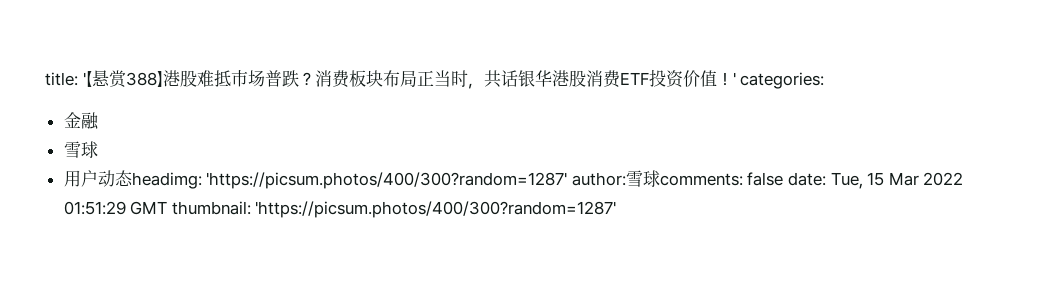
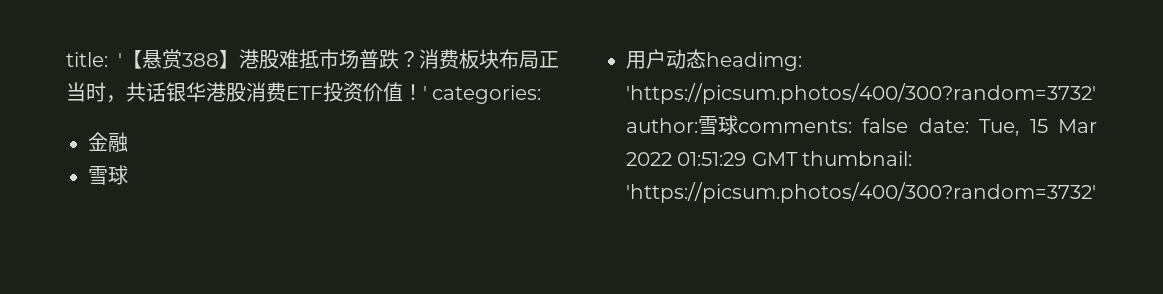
[206,172,568,189] 'https://picsum.photos/400/300?random=1287' -> [626,83,1096,104] 'https://picsum.photos/400/300?random=3732'
[255,201,617,218] 'https://picsum.photos/400/300?random=1287' -> [626,182,1096,203] 'https://picsum.photos/400/300?random=3732'

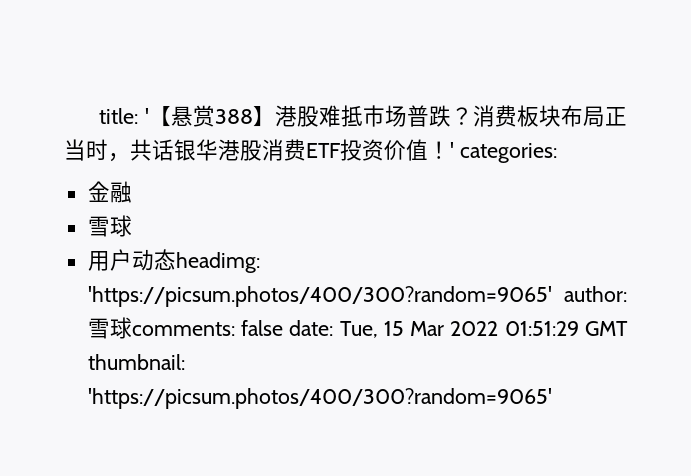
[626,83,1096,104] 'https://picsum.photos/400/300?random=3732' -> [87,286,552,307] 'https://picsum.photos/400/300?random=9065'
[626,182,1096,203] 'https://picsum.photos/400/300?random=3732' -> [87,388,552,409] 'https://picsum.photos/400/300?random=9065'

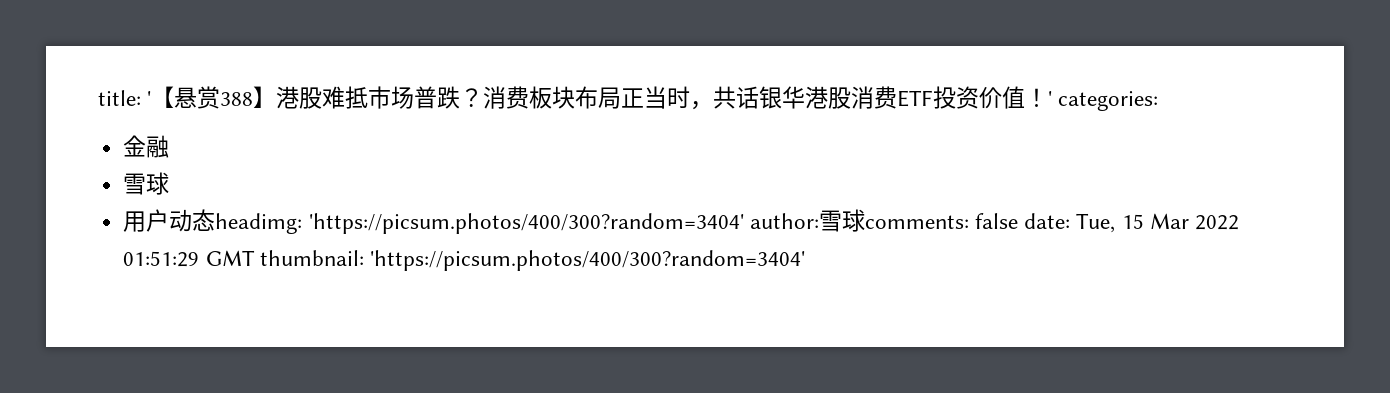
[87,286,552,307] 'https://picsum.photos/400/300?random=9065' -> [308,213,744,234] 'https://picsum.photos/400/300?random=3404'
[87,388,552,409] 'https://picsum.photos/400/300?random=9065' -> [369,250,805,271] 'https://picsum.photos/400/300?random=3404'

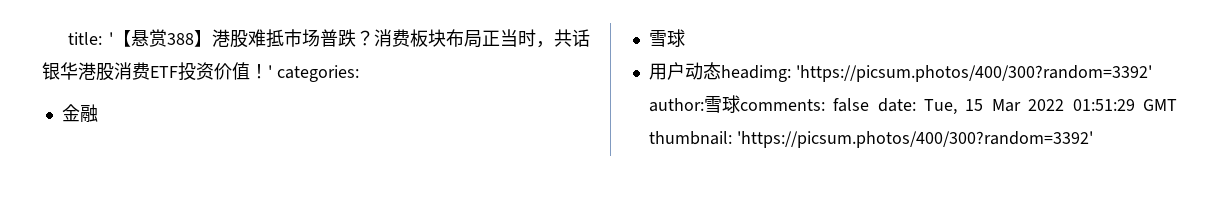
[308,213,744,234] 'https://picsum.photos/400/300?random=3404' -> [795,65,1152,82] 'https://picsum.photos/400/300?random=3392'
[369,250,805,271] 'https://picsum.photos/400/300?random=3404' -> [736,131,1093,148] 'https://picsum.photos/400/300?random=3392'

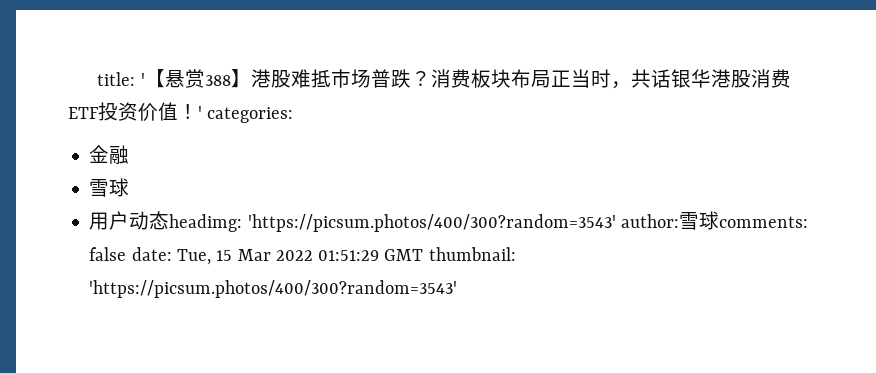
[795,65,1152,82] 'https://picsum.photos/400/300?random=3392' -> [247,214,616,232] 'https://picsum.photos/400/300?random=3543'
[736,131,1093,148] 'https://picsum.photos/400/300?random=3392' -> [89,280,458,298] 'https://picsum.photos/400/300?random=3543'

